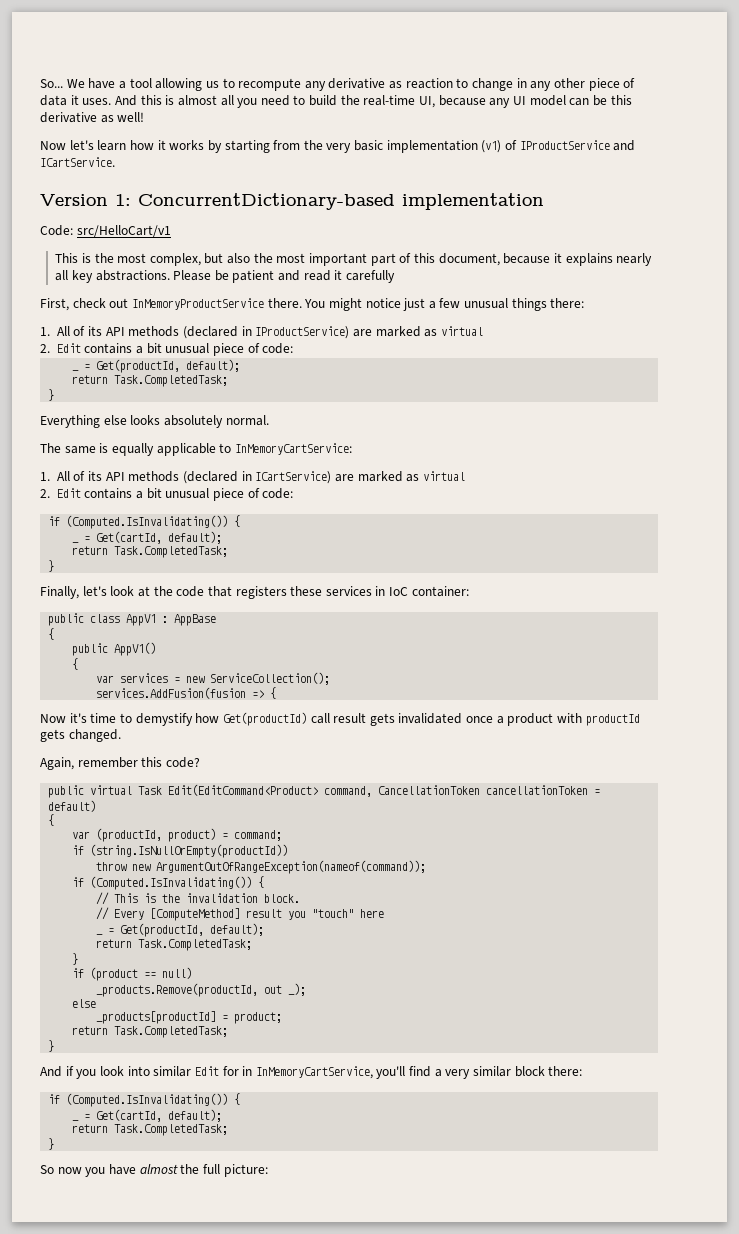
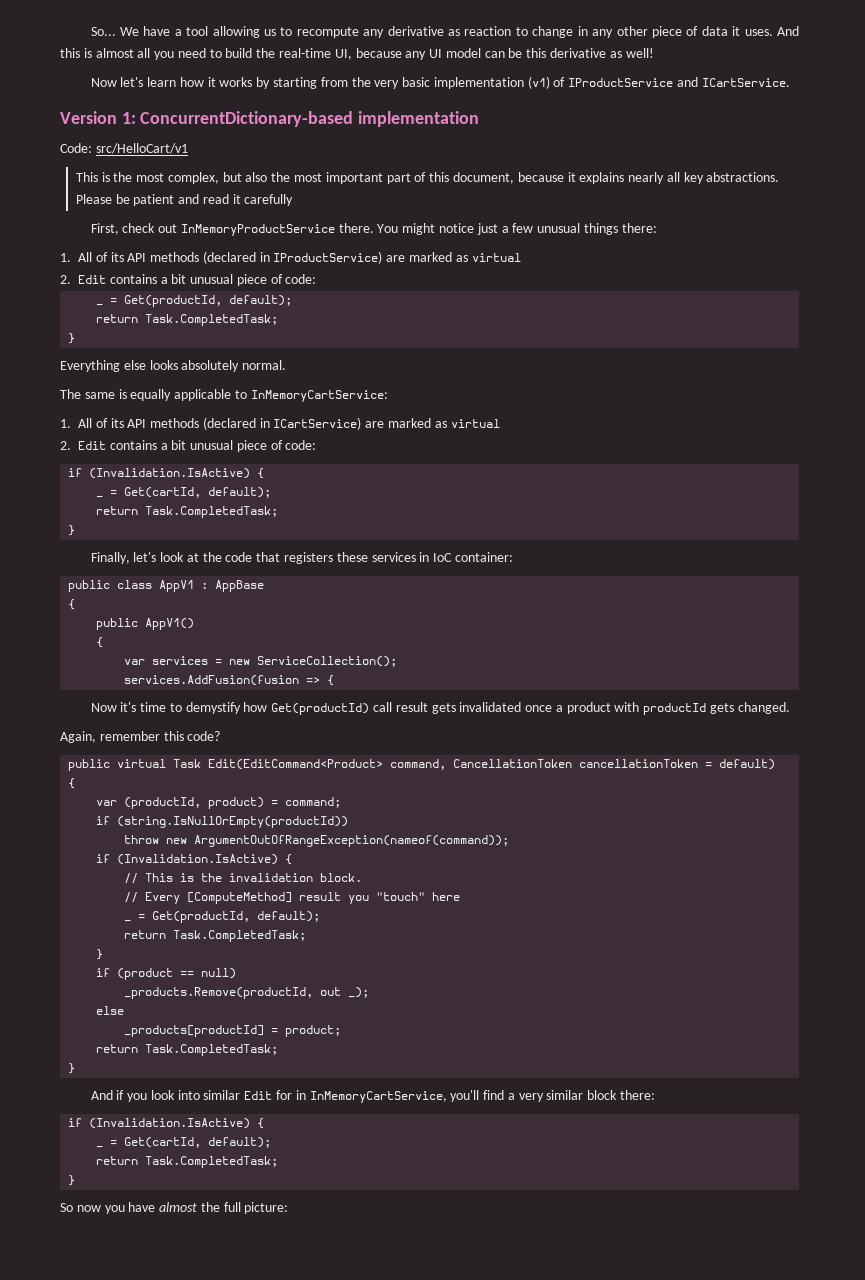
[66,515,229,529] (Computed.IsInvalidating()) -> [89,468,251,479] (Invalidation.IsActive)
[90,876,253,890] (Computed.IsInvalidating()) -> [117,854,279,865] (Invalidation.IsActive)
[66,1093,229,1107] (Computed.IsInvalidating()) -> [89,1118,251,1129] (Invalidation.IsActive)

